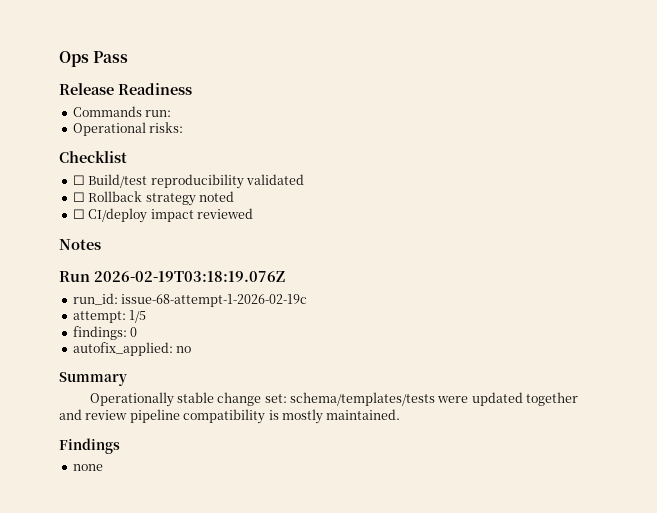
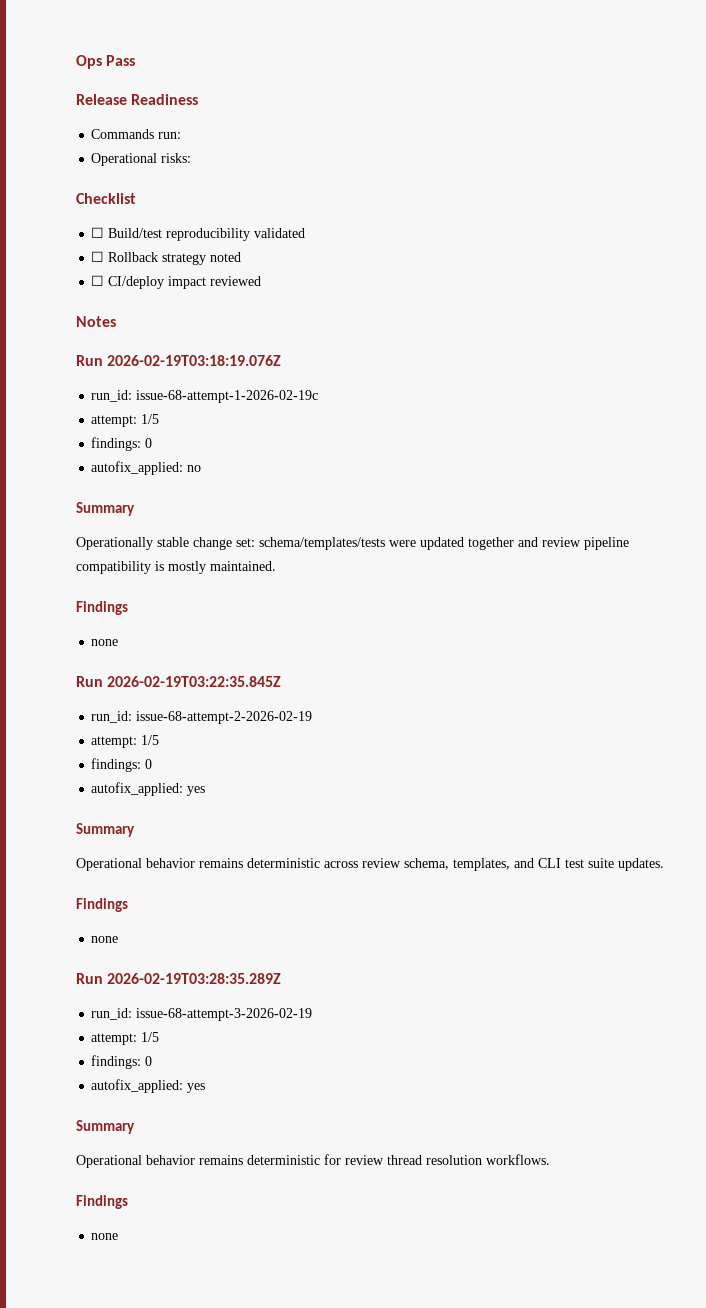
(103, 467) none -> [76,676,282,687] [91,711,313,724] [91,735,160,748] [91,758,153,772] [91,782,206,796] [76,823,135,837] [76,858,664,871] [76,898,128,912] [91,936,119,943] [76,973,282,984] [91,1008,313,1021] [91,1032,160,1045] [91,1055,153,1069] [91,1079,206,1093] [76,1120,135,1134] [76,1154,550,1168] [76,1195,128,1209] [91,1233,119,1240] // Run 2026-02-19T03:22:35.845Z // run_id: issue-68-attempt-2-2026-02-19 // attempt: 1/5 // findings: 0 // autofix_applied: yes // Summary // Operational behavior remains deterministic across review schema, templates, and CLI test suite updates. // Findings // none // Run 2026-02-19T03:28:35.289Z // run_id: issue-68-attempt-3-2026-02-19 // attempt: 1/5 // findings: 0 // autofix_applied: yes // Summary // Operational behavior remains deterministic for review thread resolution workflows. // Findings // none

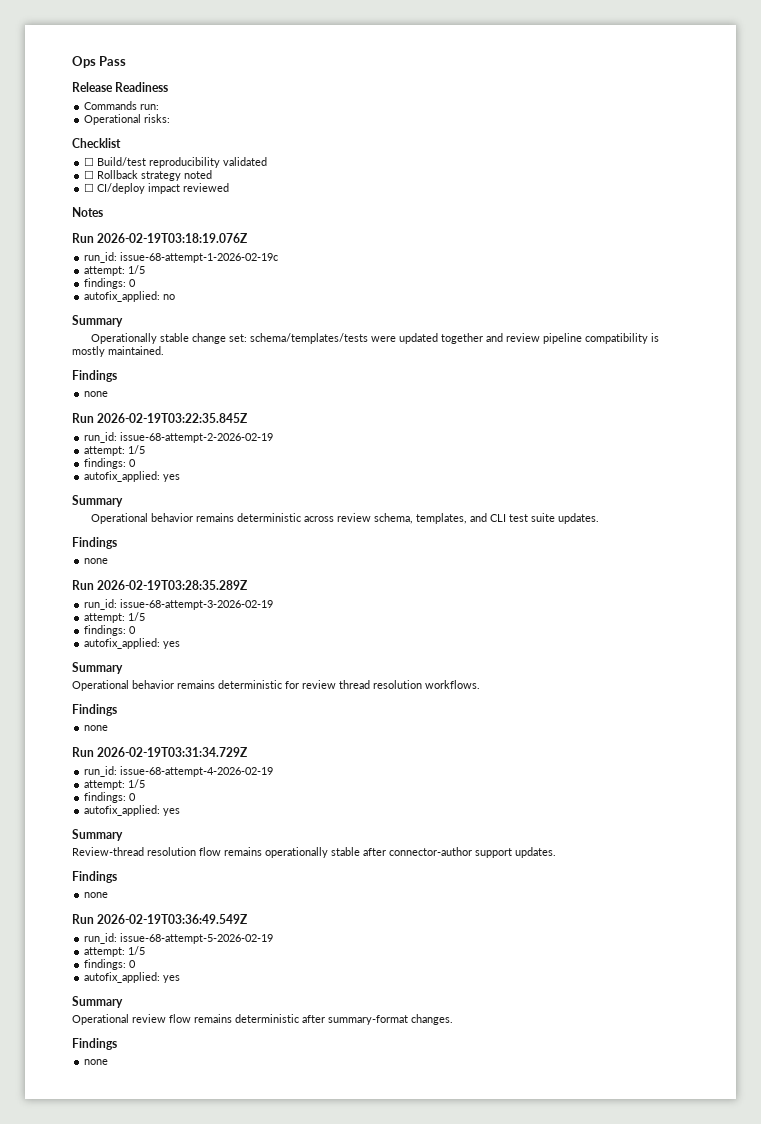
(119, 1236) none -> [72,747,248,757] [84,766,274,777] [84,779,146,790] [84,792,137,803] [84,805,181,816] [72,829,123,841] [72,847,556,858] [72,871,117,883] [84,892,109,898] [72,914,248,924] [84,933,274,944] [84,946,146,957] [84,959,137,970] [84,972,181,983] [72,996,123,1008] [72,1014,453,1025] [72,1038,117,1050] [84,1059,109,1065] // Run 2026-02-19T03:31:34.729Z // run_id: issue-68-attempt-4-2026-02-19 // attempt: 1/5 // findings: 0 // autofix_applied: yes // Summary // Review-thread resolution flow remains operationally stable after connector-author support updates. // Findings // none // Run 2026-02-19T03:36:49.549Z // run_id: issue-68-attempt-5-2026-02-19 // attempt: 1/5 // findings: 0 // autofix_applied: yes // Summary // Operational review flow remains deterministic after summary-format changes. // Findings // none

